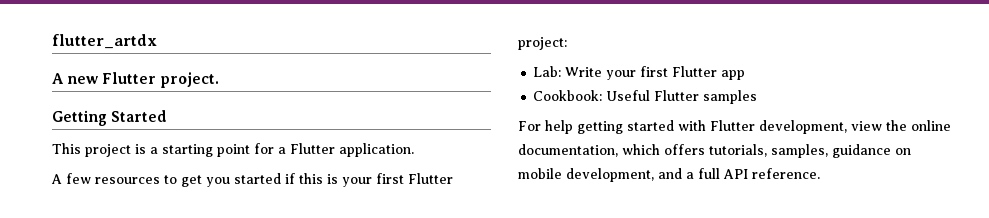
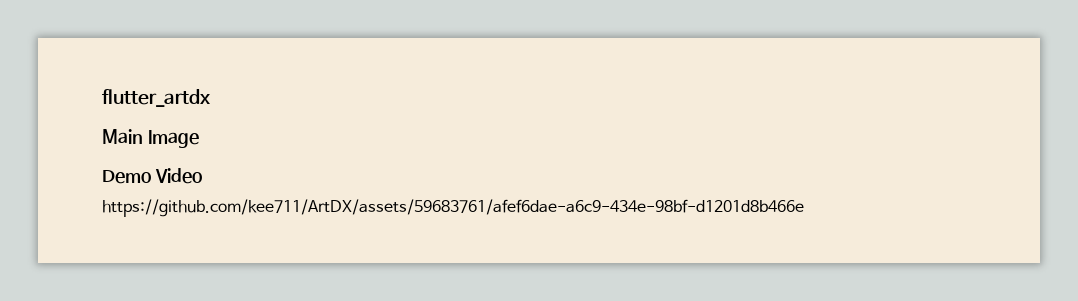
[52,72,219,88] [52,110,167,126] [52,143,414,157] [51,173,453,187] [518,37,567,50] [533,66,746,80] [533,90,758,104] [518,120,951,134] [518,144,911,158] [518,168,820,182] A new Flutter project. // Getting Started // This project is a starting point for a Flutter application. // A few resources to get you started if this is your first Flutter project: // Lab: Write your first Flutter app // Cookbook: Useful Flutter samples // For help getting started with Flutter development, view the online documentation, which offers tutorials, samples, guidance on mobile development, and a full API reference. -> [102,129,199,148] [102,168,202,184] [102,199,804,217] Main Image // Demo Video // https://github.com/kee711/ArtDX/assets/59683761/afef6dae-a6c9-434e-98bf-d1201d8b466e

